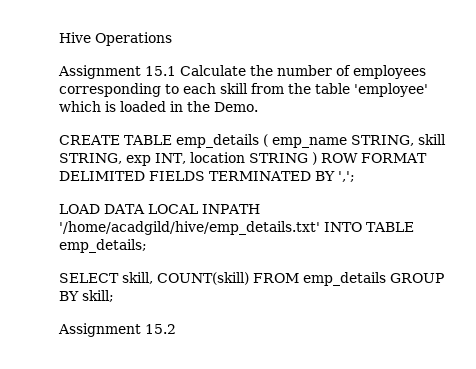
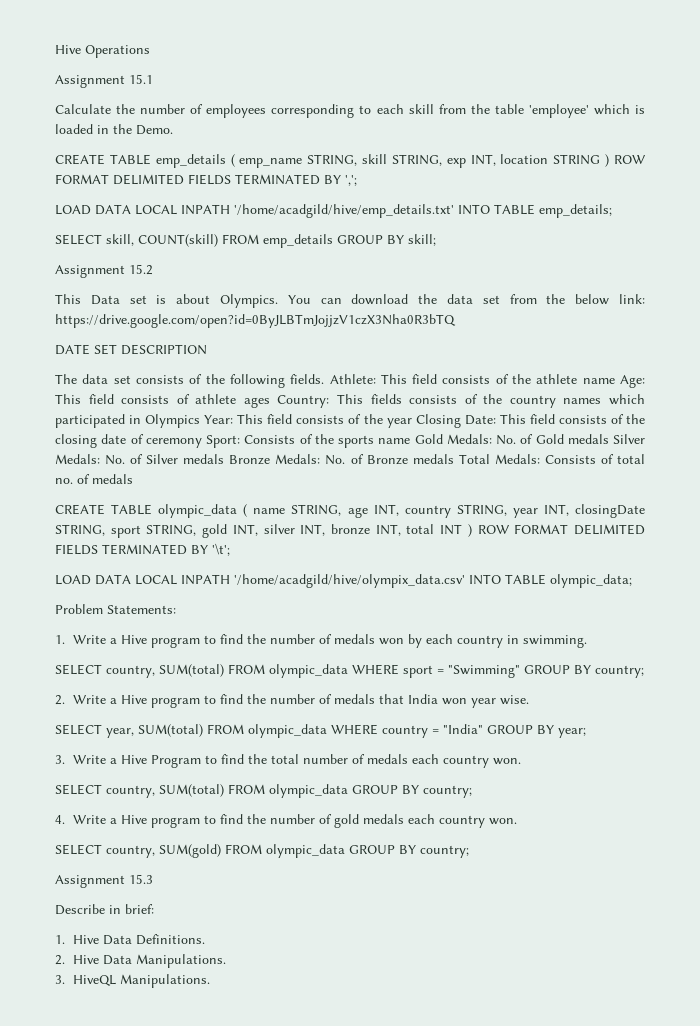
(176, 71) none -> (153, 79) //
(176, 329) none -> [55,294,645,308] [55,314,456,328] [55,344,207,355] [55,374,645,388] [55,394,645,408] [55,414,645,428] [55,434,645,448] [55,454,645,465] [55,474,133,484] [55,504,645,518] [55,524,646,538] [55,543,230,556] [55,574,632,588] [55,604,176,614] [55,634,588,648] [55,664,644,678] [55,694,530,708] [55,724,586,738] [55,754,522,768] [55,784,472,798] [55,814,518,828] [55,844,469,858] [55,874,153,888] [55,904,154,915] [55,934,206,945] [55,954,227,968] [55,974,211,988] // This Data set is about Olympics. You can download the data set from the below link: https://drive.google.com/open?id=0ByJLBTmJojjzV1czX3Nha0R3bTQ // DATE SET DESCRIPTION // The data set consists of the following fields. Athlete: This field consists of the athlete name Age: This field consists of athlete ages Country: This fields consists of the country names which participated in Olympics Year: This field consists of the year Closing Date: This field consists of the closing date of ceremony Sport: Consists of the sports name Gold Medals: No. of Gold medals Silver Medals: No. of Silver medals Bronze Medals: No. of Bronze medals Total Medals: Consists of total no. of medals // CREATE TABLE olympic_data ( name STRING, age INT, country STRING, year INT, closingDate STRING, sport STRING, gold INT, silver INT, bronze INT, total INT ) ROW FORMAT DELIMITED FIELDS TERMINATED BY '\t'; // LOAD DATA LOCAL INPATH '/home/acadgild/hive/olympix_data.csv' INTO TABLE olympic_data; // Problem Statements: // 1. Write a Hive program to find the number of medals won by each country in swimming. // SELECT country, SUM(total) FROM olympic_data WHERE sport = "Swimming" GROUP BY country; // 2. Write a Hive program to find the number of medals that India won year wise. // SELECT year, SUM(total) FROM olympic_data WHERE country = "India" GROUP BY year; // 3. Write a Hive Program to find the total number of medals each country won. // SELECT country, SUM(total) FROM olympic_data GROUP BY country; // 4. Write a Hive program to find the number of gold medals each country won. // SELECT country, SUM(gold) FROM olympic_data GROUP BY country; // Assignment 15.3 // Describe in brief: // 1. Hive Data Definitions. // 2. Hive Data Manipulations. // 3. HiveQL Manipulations.

